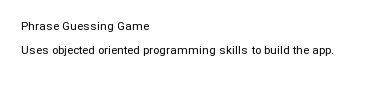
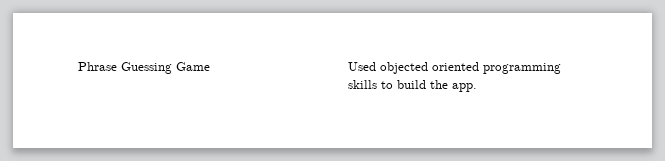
[21,46,49,54] Uses -> [348,62,376,71] Used

